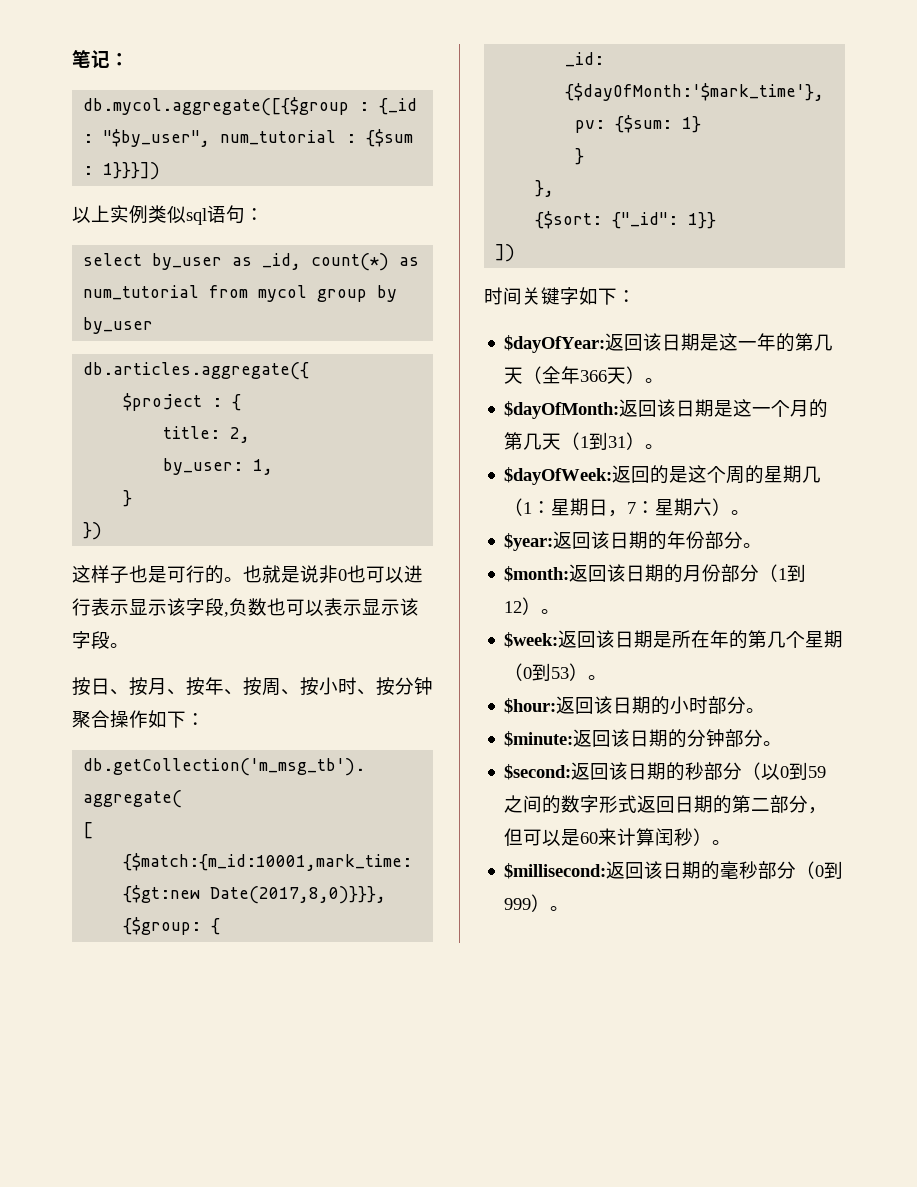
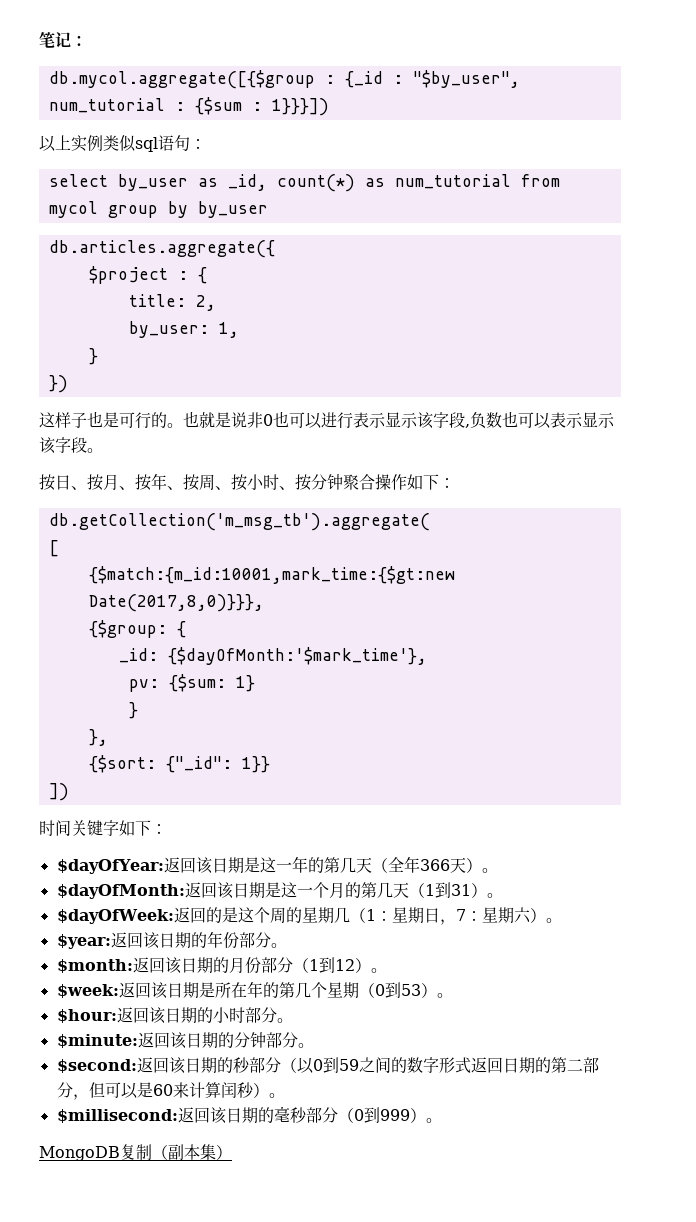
(570, 908) none -> [39,1144,232,1161] // MongoDB复制（副本集）

